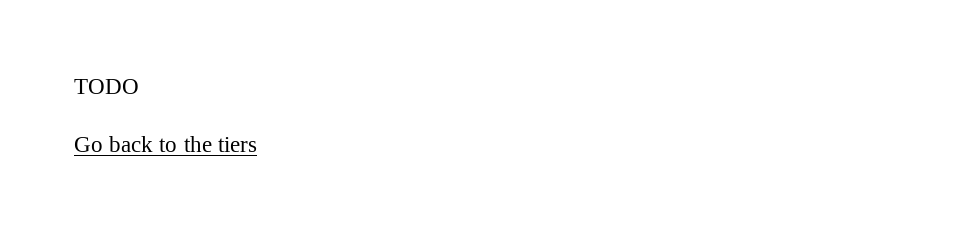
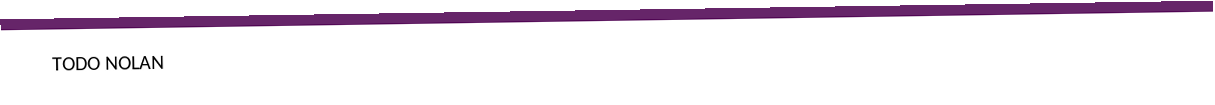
[74,136,257,152] // Go back to the tiers -> [105,55,166,70] NOLAN

